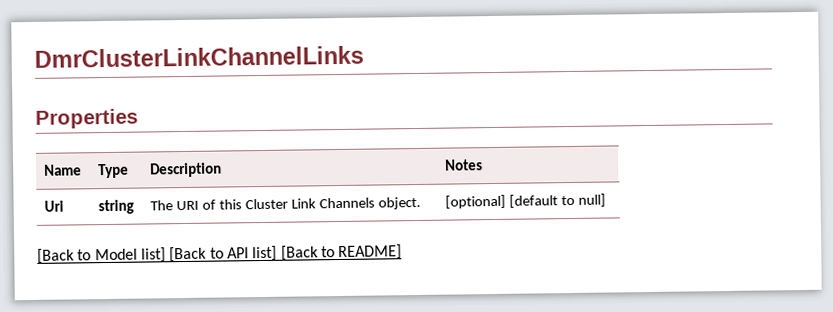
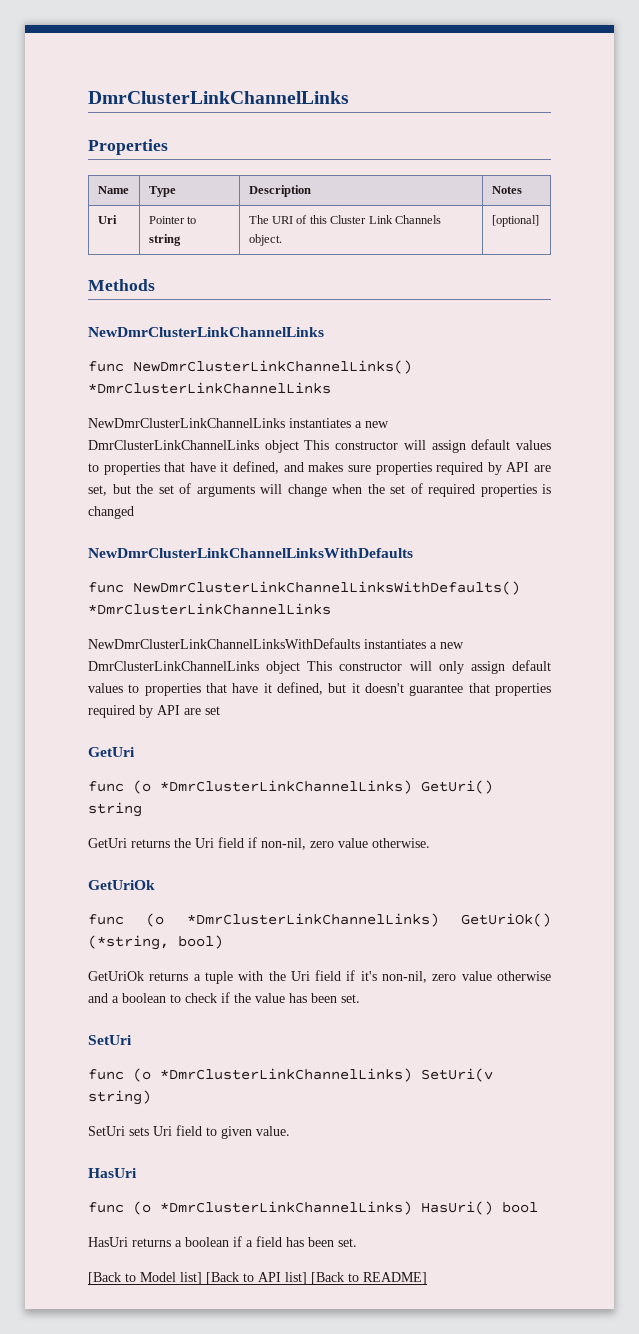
(65, 206) none -> [148,216,197,224] Pointer to
[509,193,606,208] [default to null] -> [88,279,155,291] [88,327,324,337] [88,360,412,374] [88,382,331,394] [88,418,389,428] [88,439,551,453] [88,461,552,475] [88,483,551,497] [88,506,134,519] [88,548,413,558] [88,581,520,595] [88,603,331,615] [88,638,464,649] [88,660,552,674] [88,682,551,696] [88,705,220,718] [88,747,135,757] [88,780,493,794] [88,802,142,817] [88,837,430,850] [88,880,155,890] [88,913,551,927] [88,935,223,950] [88,970,552,984] [88,992,360,1003] [88,1035,132,1045] [88,1068,493,1082] [88,1090,151,1105] [88,1125,290,1139] [88,1168,137,1178] [88,1201,538,1215] [88,1236,357,1247] // Methods // NewDmrClusterLinkChannelLinks // func NewDmrClusterLinkChannelLinks() *DmrClusterLinkChannelLinks // NewDmrClusterLinkChannelLinks instantiates a new DmrClusterLinkChannelLinks object This constructor will assign default values to properties that have it defined, and makes sure properties required by API are set, but the set of arguments will change when the set of required properties is changed // NewDmrClusterLinkChannelLinksWithDefaults // func NewDmrClusterLinkChannelLinksWithDefaults() *DmrClusterLinkChannelLinks // NewDmrClusterLinkChannelLinksWithDefaults instantiates a new DmrClusterLinkChannelLinks object This constructor will only assign default values to properties that have it defined, but it doesn't guarantee that properties required by API are set // GetUri // func (o *DmrClusterLinkChannelLinks) GetUri() string // GetUri returns the Uri field if non-nil, zero value otherwise. // GetUriOk // func (o *DmrClusterLinkChannelLinks) GetUriOk() (*string, bool) // GetUriOk returns a tuple with the Uri field if it's non-nil, zero value otherwise and a boolean to check if the value has been set. // SetUri // func (o *DmrClusterLinkChannelLinks) SetUri(v string) // SetUri sets Uri field to given value. // HasUri // func (o *DmrClusterLinkChannelLinks) HasUri() bool // HasUri returns a boolean if a field has been set.

